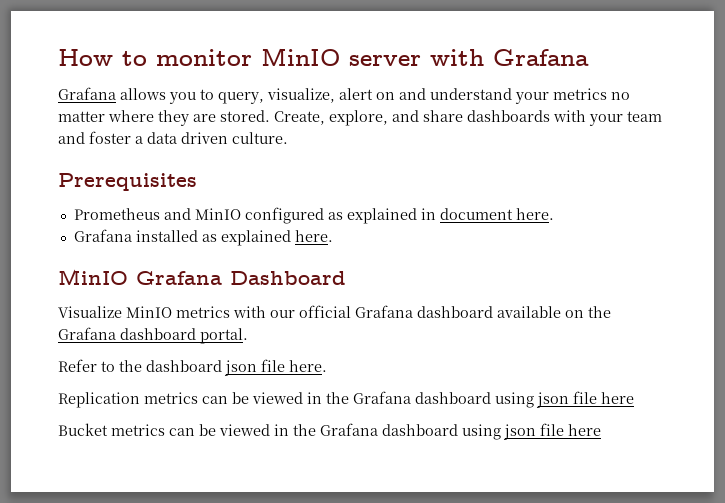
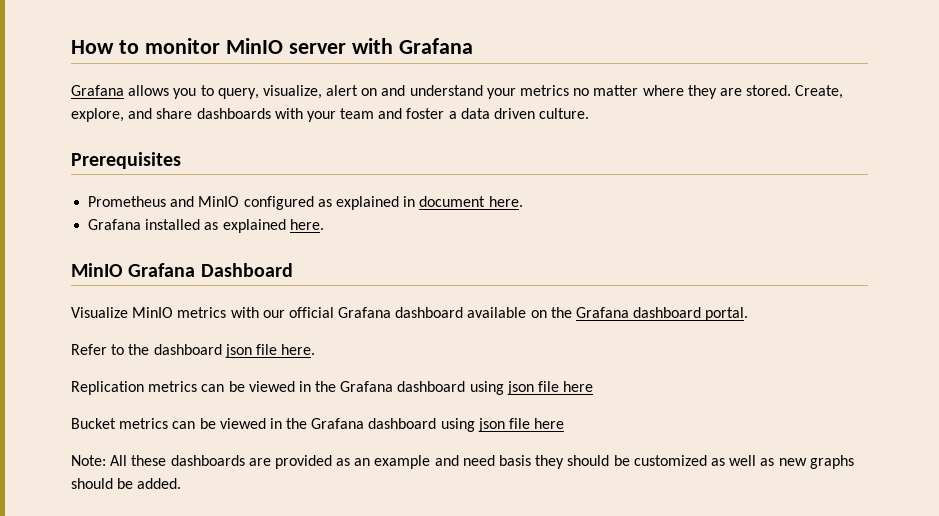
(601, 430) none -> [71,455,854,469] [71,478,182,489] // Note: All these dashboards are provided as an example and need basis they should be customized as well as new graphs should be added.

